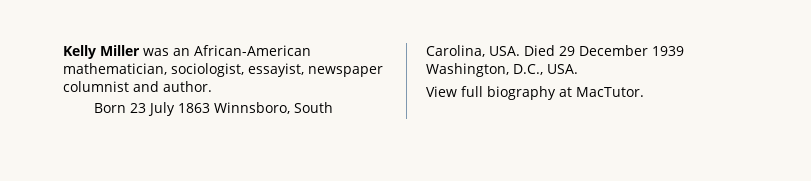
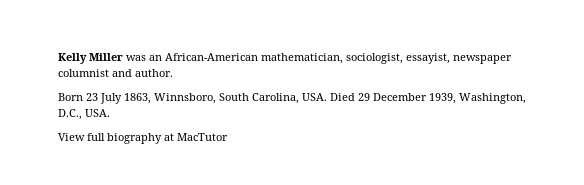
[177,103,210,113] 1863 -> [124,93,151,104] 1863,
[652,46,684,56] 1939 -> [429,93,456,104] 1939,
[576,87,644,97] MacTutor. -> [177,133,228,141] MacTutor

